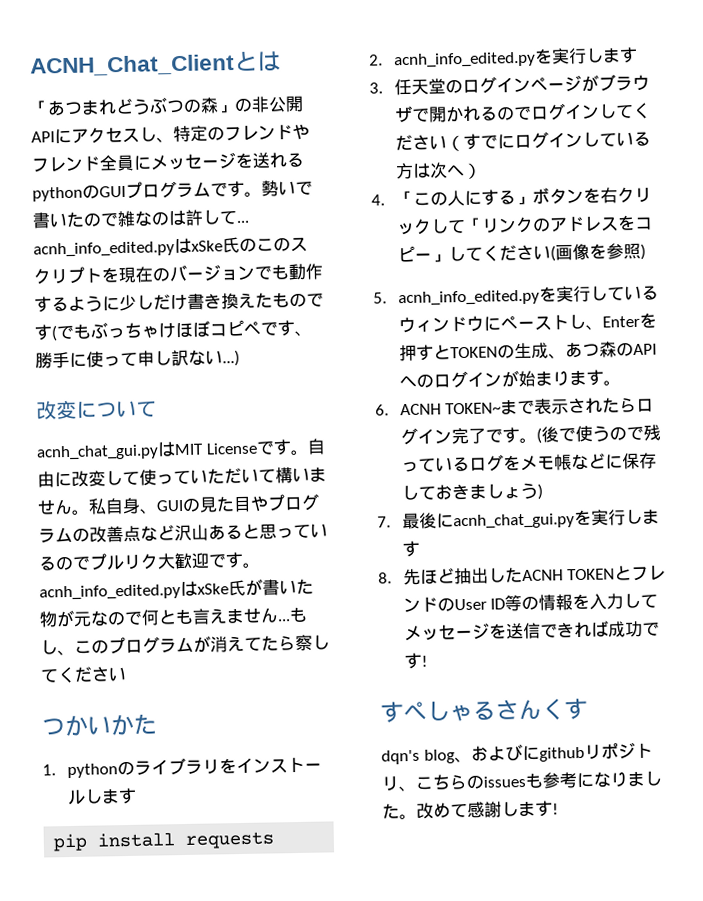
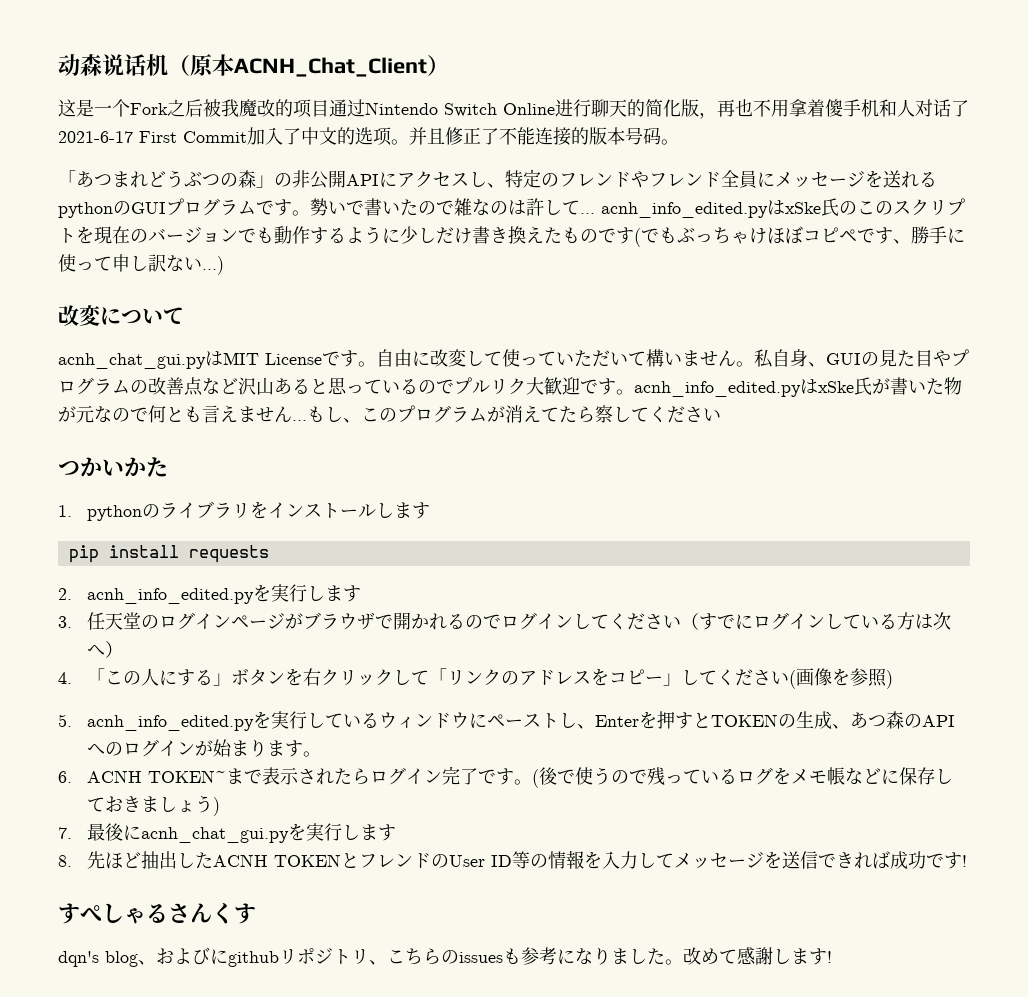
[30,51,281,77] ACNH_Chat_Clientとは -> [58,54,449,77] [58,99,969,119] [58,127,679,146] 动森说话机（原本ACNH_Chat_Client） // 这是一个Fork之后被我魔改的项目通过Nintendo Switch Online进行聊天的简化版，再也不用拿着傻手机和人对话了2021-6-17 First Commit加入了中文的选项。并且修正了不能连接的版本号码。

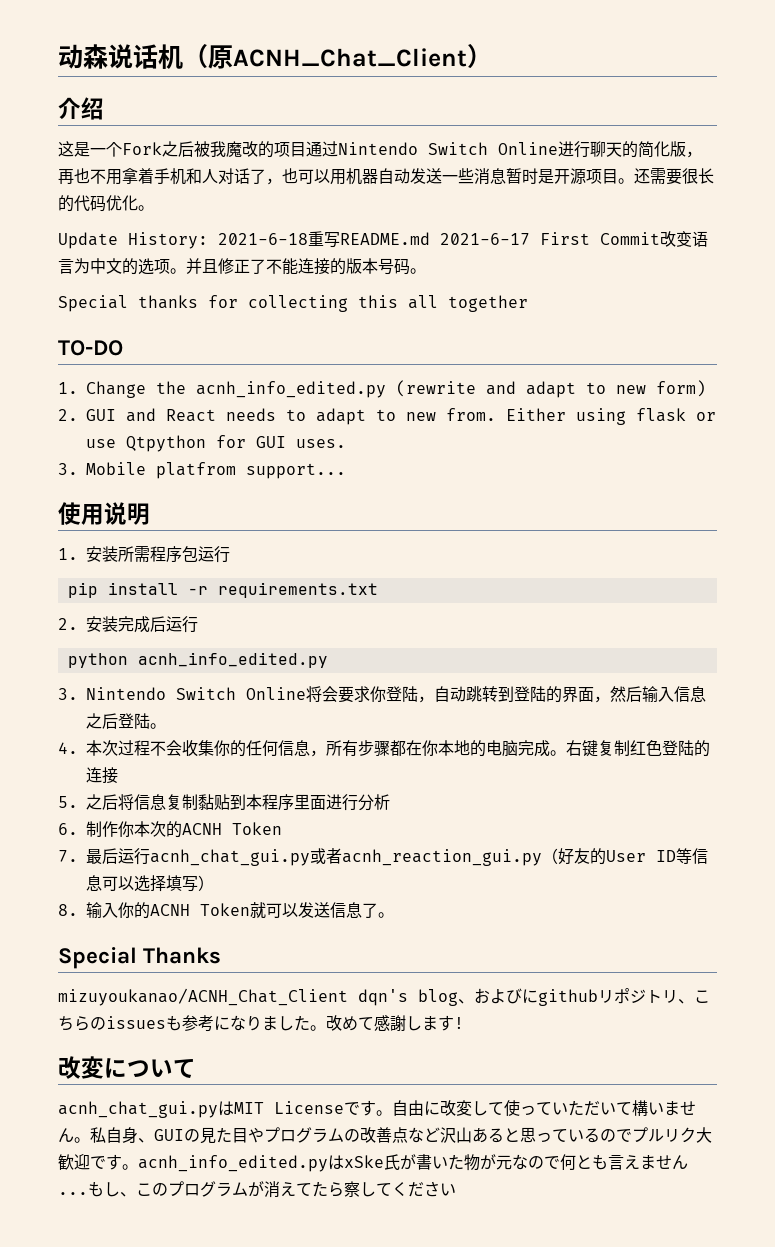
[212,54,234,76] 本 -> (233, 57) none
(449, 65) none -> [58,97,104,120] // 介绍
[825,99,843,117] 傻 -> (154, 176) none
(969, 108) none -> [266,168,714,185] [58,195,154,212] [58,231,430,249] ，也可以用机器自动发送一些消息暂时是开源项目。还需要很长的代码优化。 // Update History: 2021-6-18重写README.md
[247,127,301,145] 加入了 -> [660,231,708,247] [58,258,90,274] 改变语言为
[58,169,937,189] [58,198,965,218] [58,226,965,247] [58,254,224,275] 「あつまれどうぶつの森」の非公開APIにアクセスし、特定のフレンドやフレンド全員にメッセージを送れるpythonのGUIプログラムです。勢いで書いたので雑なのは許して... acnh_info_edited.pyはxSke氏のこのスクリプトを現在のバージョンでも動作するように少しだけ書き換えたものです(でもぶっちゃけほぼコピペです、勝手に使って申し訳ない...) -> [58,295,528,312] [58,340,123,356] [58,380,706,398] [58,408,716,425] [86,435,346,452] [58,462,346,479] [58,502,150,525] [58,546,230,563] [67,582,378,598] [58,616,198,633] [67,652,328,668] [58,686,706,703] [86,713,166,729] [58,740,710,757] [86,767,118,784] [58,794,390,811] [58,821,282,838] [58,848,708,866] [86,875,214,892] [58,902,394,919] [58,947,222,969] [58,988,710,1006] [58,1015,464,1032] Special thanks for collecting this all together // TO-DO // 1. Change the acnh_info_edited.py (rewrite and adapt to new form) // 2. GUI and React needs to adapt to new from. Either using flask or use Qtpython for GUI uses. // 3. Mobile platfrom support... // 使用说明 // 1.安装所需程序包运行 // pip install -r requirements.txt // 2.安装完成后运行 // python acnh_info_edited.py // 3. Nintendo Switch Online将会要求你登陆，自动跳转到登陆的界面，然后输入信息之后登陆。 // 4.本次过程不会收集你的任何信息，所有步骤都在你本地的电脑完成。右键复制红色登陆的连接 // 5.之后将信息复制黏贴到本程序里面进行分析 // 6.制作你本次的ACNH Token // 7.最后运行acnh_chat_gui.py或者acnh_reaction_gui.py（好友的User ID等信息可以选择填写） // 8.输入你的ACNH Token就可以发送信息了。 // Special Thanks // mizuyoukanao/ACNH_Chat_Client dqn's blog、およびにgithubリポジトリ、こちらのissuesも参考になりました。改めて感謝します!
[58,457,168,477] [58,501,430,521] [68,545,269,563] [58,584,361,604] [58,612,951,630] [86,641,123,658] [58,668,893,689] [58,711,955,731] [86,739,321,757] [58,766,953,788] [86,795,220,816] [58,823,396,843] [58,850,967,869] [58,903,256,924] [58,947,832,967] // つかいかた // 1. pythonのライブラリをインストールします // pip install requests // 2. acnh_info_edited.pyを実行します // 3.任天堂のログインページがブラウザで開かれるのでログインしてください（すでにログインしている方は次へ） // 4.「この人にする」ボタンを右クリックして「リンクのアドレスをコピー」してください(画像を参照) // 5. acnh_info_edited.pyを実行しているウィンドウにペーストし、Enterを押すとTOKENの生成、あつ森のAPIへのログインが始まります。 // 6. ACNH TOKEN~まで表示されたらログイン完了です。(後で使うので残っているログをメモ帳などに保存しておきましょう) // 7.最後にacnh_chat_gui.pyを実行します // 8.先ほど抽出したACNH TOKENとフレンドのUser ID等の情報を入力してメッセージを送信できれば成功です! // すぺしゃるさんくす // dqn's blog、およびにgithubリポジトリ、こちらのissuesも参考になりました。改めて感謝します! -> (456, 1189) none

